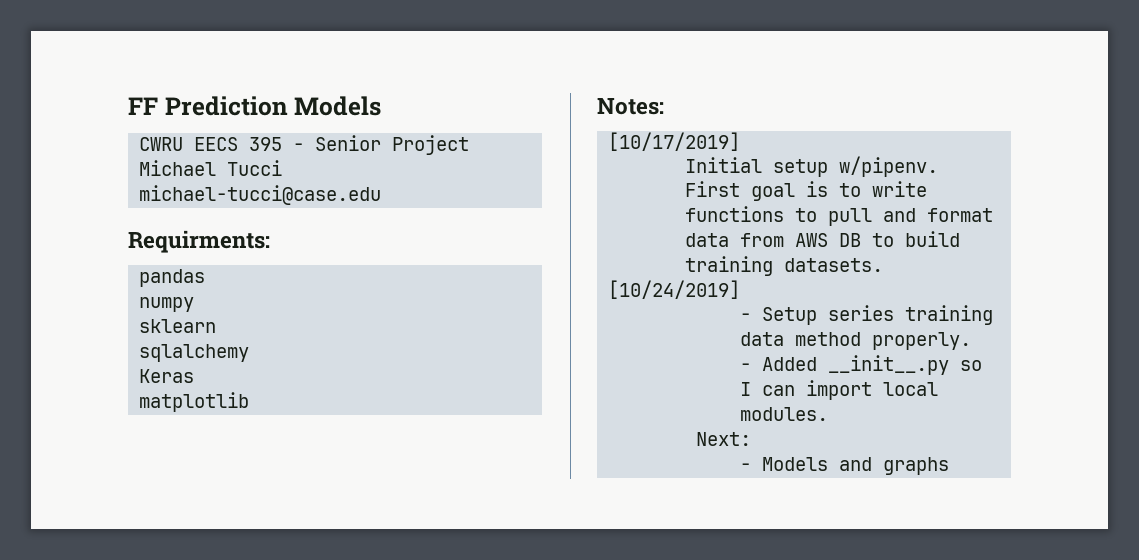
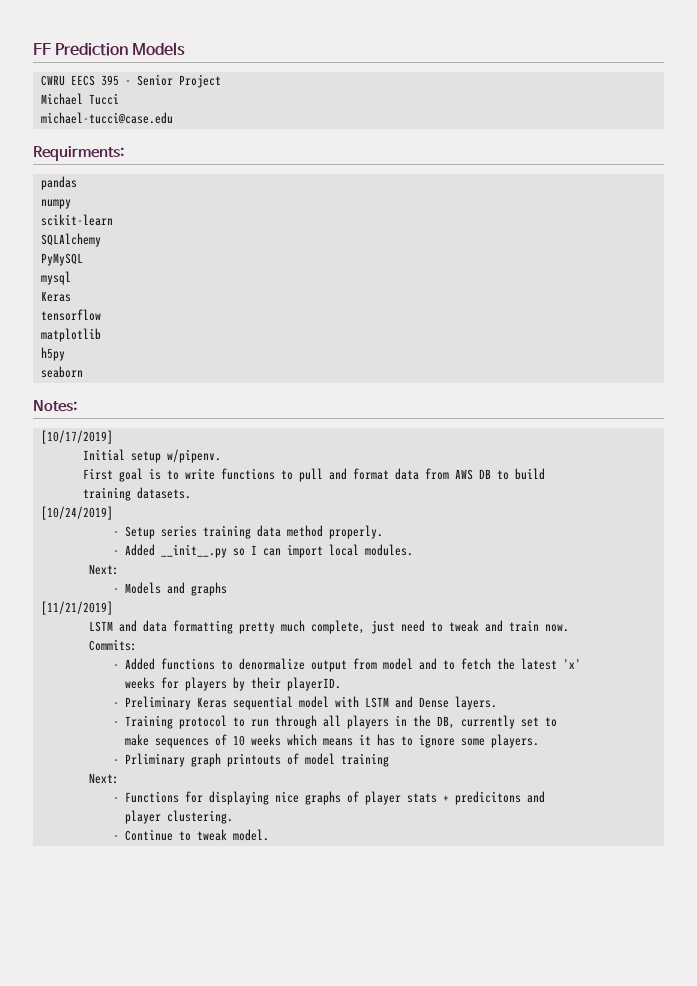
[139,319,217,333] [139,344,250,362] [139,369,195,383] sklearn // sqlalchemy // Keras -> [40,214,113,226] [40,233,101,247] [40,253,83,266] [40,271,71,285] [40,291,71,302] [40,309,101,321] scikit-learn // SQLAlchemy // PyMySQL // mysql // Keras // tensorflow
(250, 402) none -> [40,347,65,361] [40,366,83,378] // h5py // seaborn
(950, 466) none -> [40,601,113,615] [88,620,569,634] [88,639,137,651] [112,658,581,672] [124,677,341,691] [112,696,497,710] [112,715,557,729] [124,734,539,748] [112,753,389,767] [88,773,119,784] [112,791,545,805] [124,810,233,824] [112,829,269,841] // [11/21/2019] // LSTM and data formatting pretty much complete, just need to tweak and train now. // Commits: // - Added functions to denormalize output from model and to fetch the latest 'x' // weeks for players by their playerID. // - Preliminary Keras sequential model with LSTM and Dense layers. // - Training protocol to run through all players in the DB, currently set to // make sequences of 10 weeks which means it has to ignore some players. // - Prliminary graph printouts of model training // Next: // - Functions for displaying nice graphs of player stats + predicitons and // player clustering. // - Continue to tweak model.

